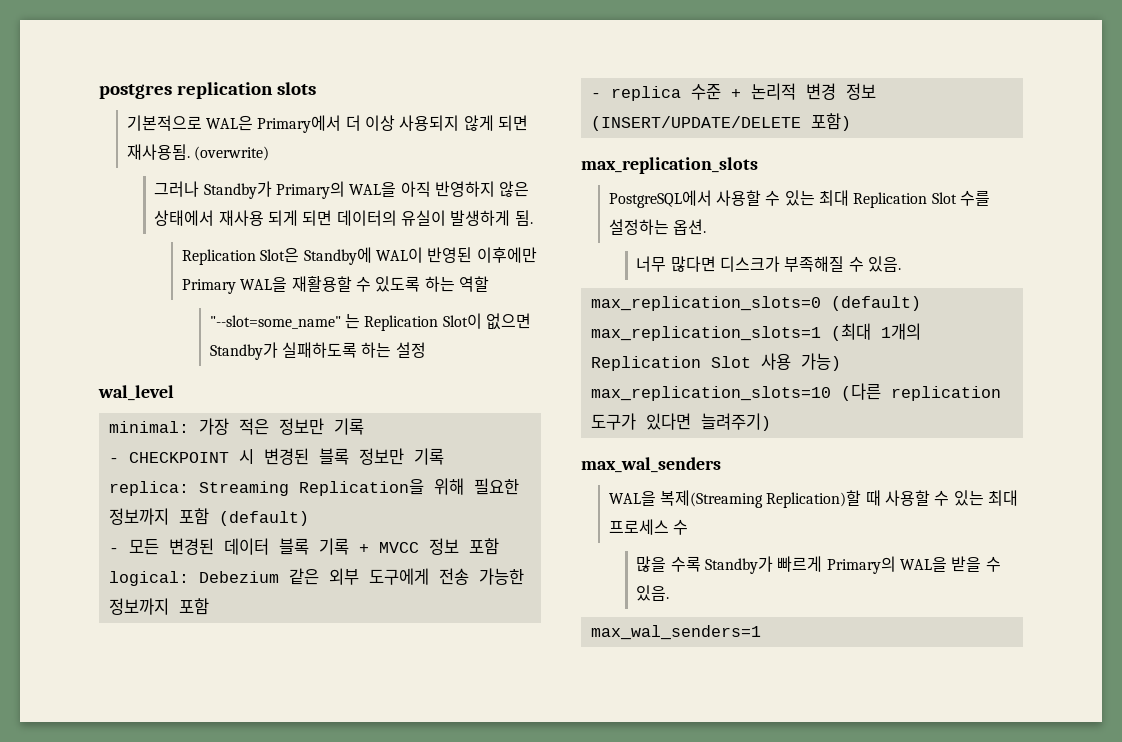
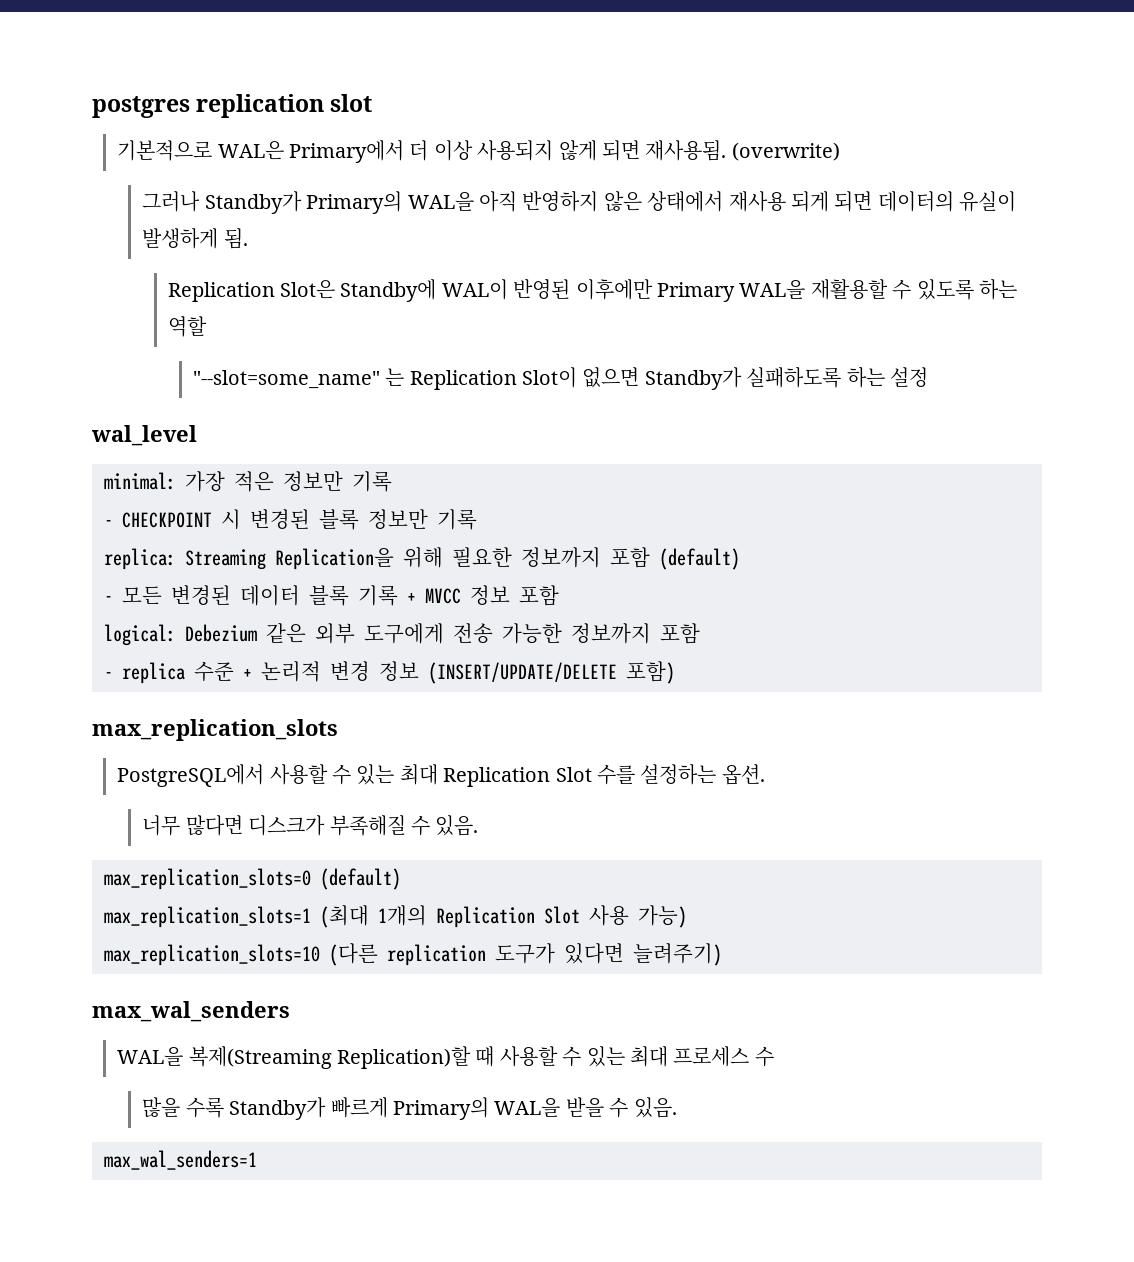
[276,82,316,95] slots -> [330,94,373,112] slot

